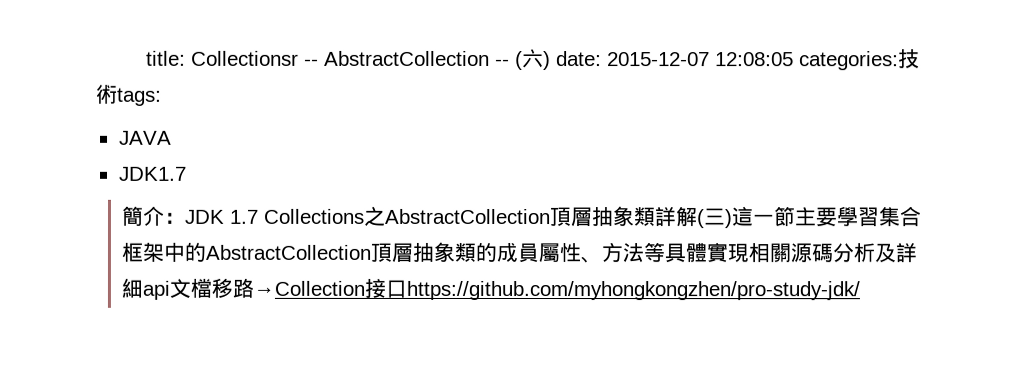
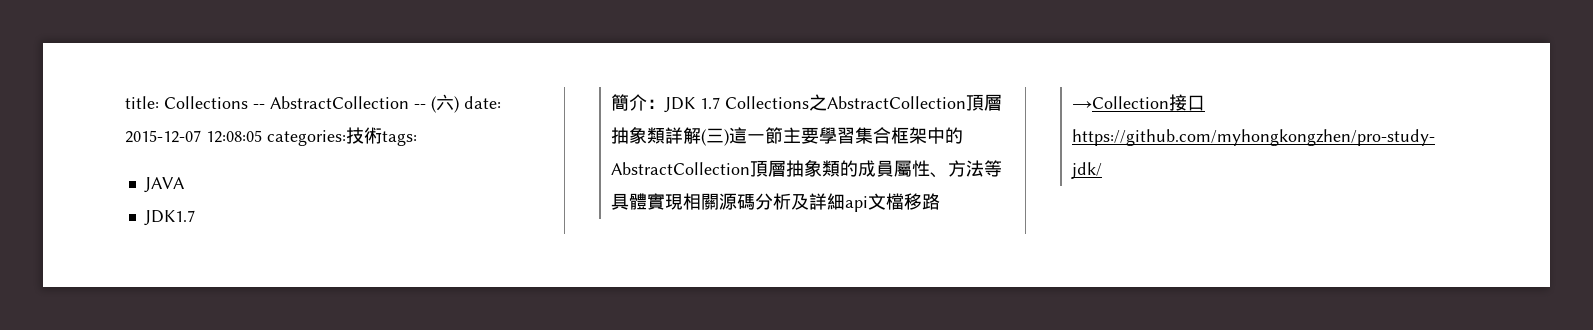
[191,50,300,66] Collectionsr -> [164,96,248,109] Collections

